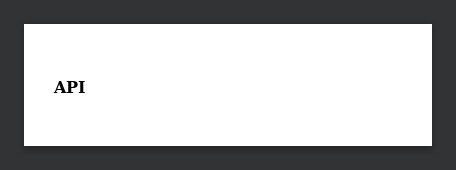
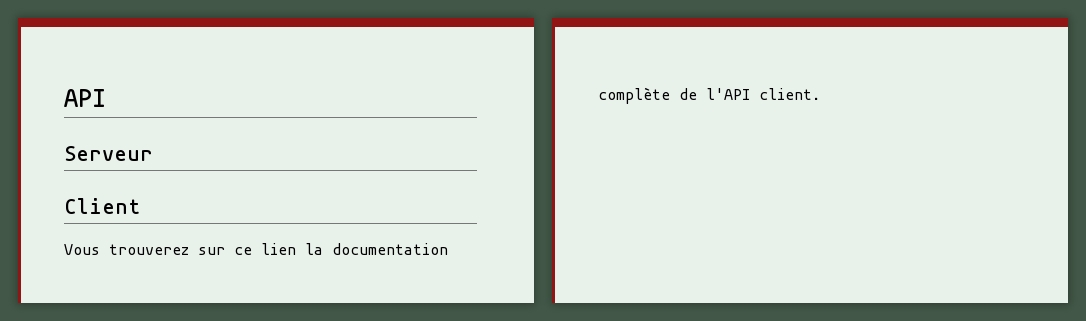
(85, 87) none -> [64,146,153,161] [64,198,140,214] [64,243,448,255] [598,87,820,104] // Serveur // Client // Vous trouverez sur ce lien la documentation complète de l'API client.

